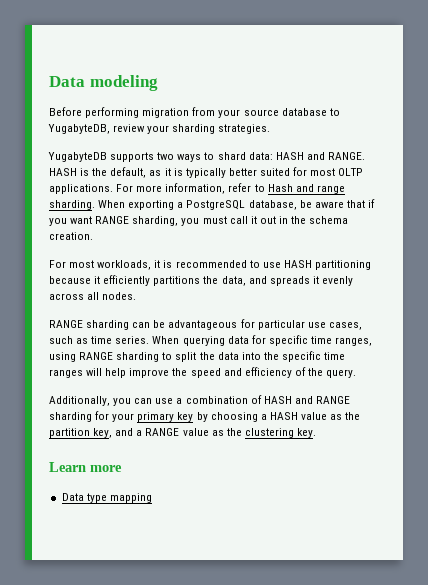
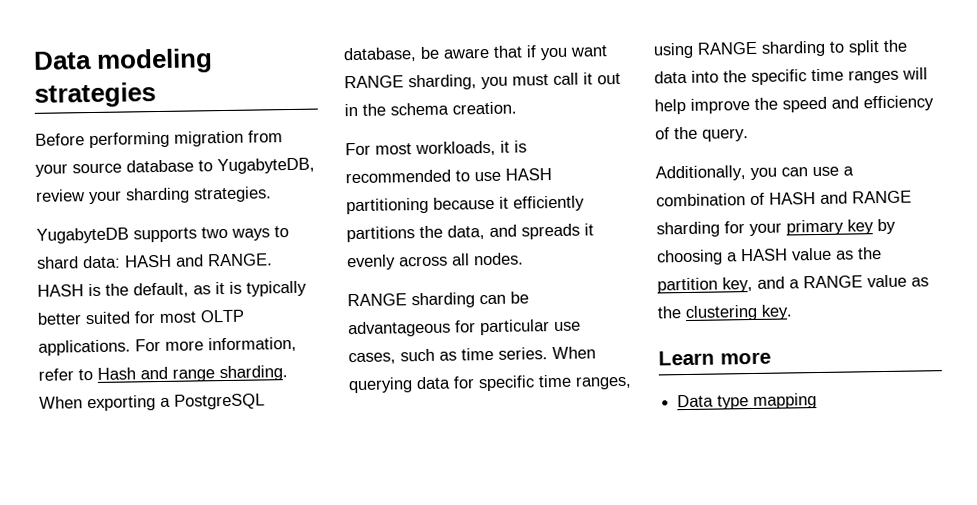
(158, 83) none -> [34,82,156,108] strategies

